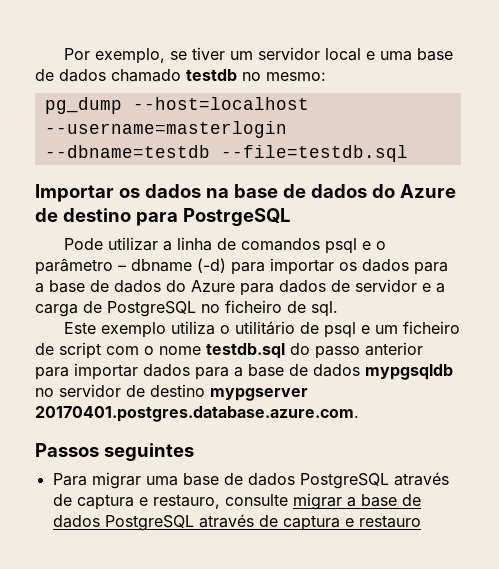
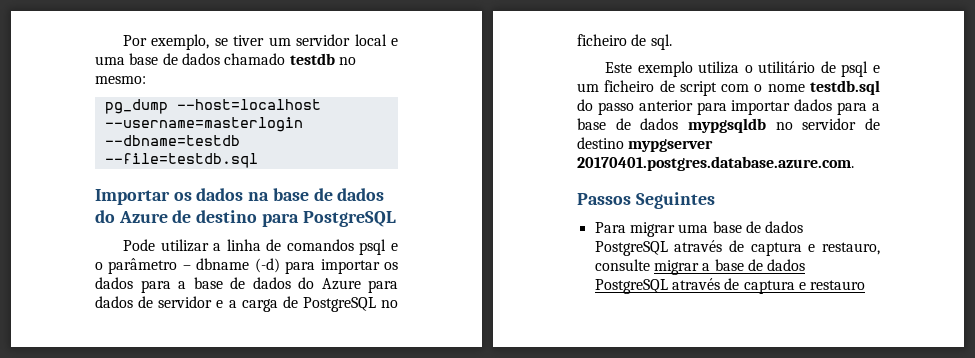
[182,208,290,226] PostrgeSQL -> [302,211,396,227] PostgreSQL
[103,443,194,461] seguintes -> [635,192,715,209] Seguintes

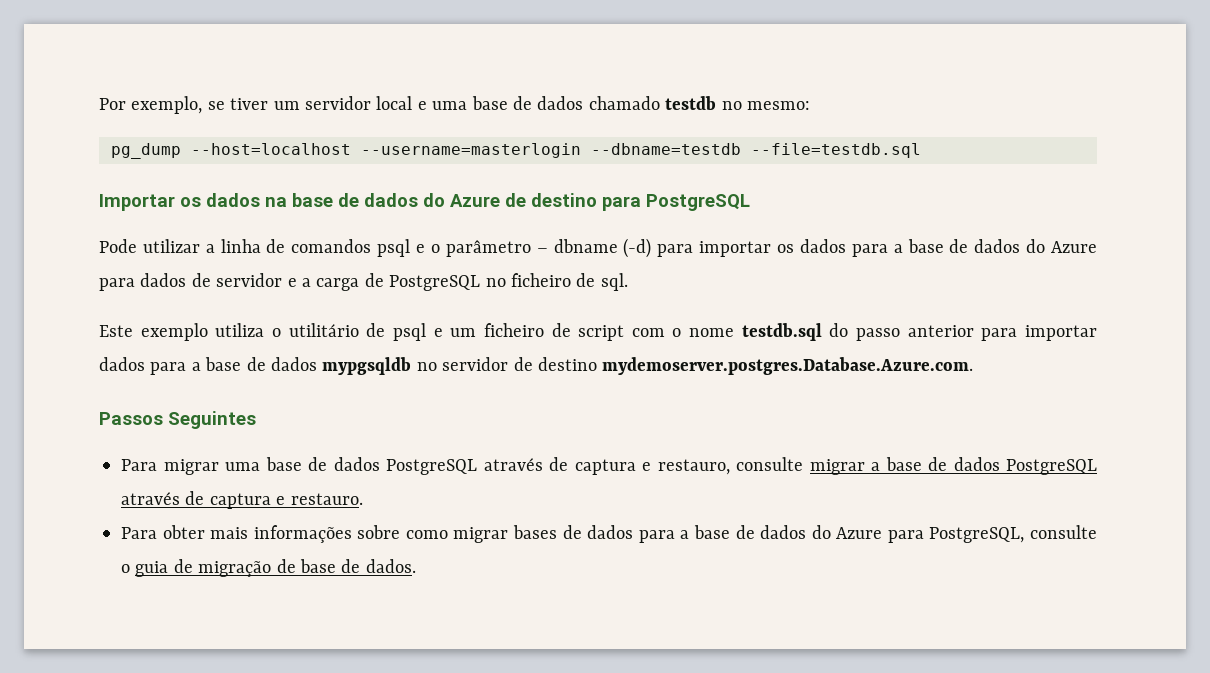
[628,139,714,152] [577,156,854,171] mypgserver 20170401.postgres.database.azure.com. -> [602,357,974,375] mydemoserver.postgres.Database.Azure.com.
[810,280,866,290] restauro -> [290,493,363,505] [121,525,1097,543] [121,559,416,577] restauro. // Para obter mais informações sobre como migrar bases de dados para a base de dados do Azure para PostgreSQL, consulte o guia de migração de base de dados.

